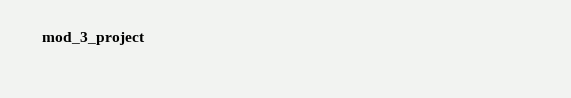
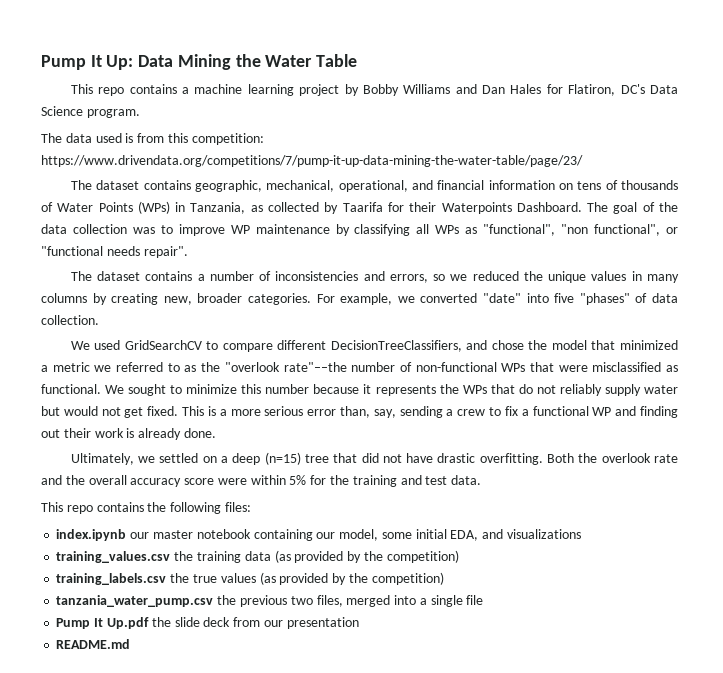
[42,32,145,45] mod_3_project -> [41,54,358,70] [70,84,678,96] [41,106,140,118] [41,133,264,145] [41,155,583,167] [70,180,679,192] [41,201,678,214] [41,224,678,236] [41,246,188,258] [70,271,679,283] [41,293,679,305] [41,315,99,325] [70,340,678,352] [41,362,678,372] [41,384,678,396] [41,406,679,418] [41,428,216,440] [70,452,678,465] [41,475,482,487] [41,502,251,514] [56,529,581,541] [56,550,459,563] [56,572,444,585] [56,595,484,607] [56,617,359,629] [56,639,131,649] Pump It Up: Data Mining the Water Table // This repo contains a machine learning project by Bobby Williams and Dan Hales for Flatiron, DC's Data Science program. // The data used is from this competition: https://www.drivendata.org/competitions/7/pump-it-up-data-mining-the-water-table/page/23/ // The dataset contains geographic, mechanical, operational, and financial information on tens of thousands of Water Points (WPs) in Tanzania, as collected by Taarifa for their Waterpoints Dashboard. The goal of the data collection was to improve WP maintenance by classifying all WPs as "functional", "non functional", or "functional needs repair". // The dataset contains a number of inconsistencies and errors, so we reduced the unique values in many columns by creating new, broader categories. For example, we converted "date" into five "phases" of data collection. // We used GridSearchCV to compare different DecisionTreeClassifiers, and chose the model that minimized a metric we referred to as the "overlook rate"––the number of non-functional WPs that were misclassified as functional. We sought to minimize this number because it represents the WPs that do not reliably supply water but would not get fixed. This is a more serious error than, say, sending a crew to fix a functional WP and finding out their work is already done. // Ultimately, we settled on a deep (n=15) tree that did not have drastic overfitting. Both the overlook rate and the overall accuracy score were within 5% for the training and test data. // This repo contains the following files: // index.ipynb our master notebook containing our model, some initial EDA, and visualizations // training_values.csv the training data (as provided by the competition) // training_labels.csv the true values (as provided by the competition) // tanzania_water_pump.csv the previous two files, merged into a single file // Pump It Up.pdf the slide deck from our presentation // README.md

